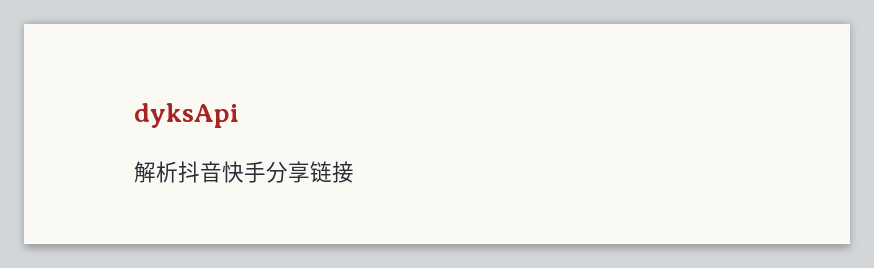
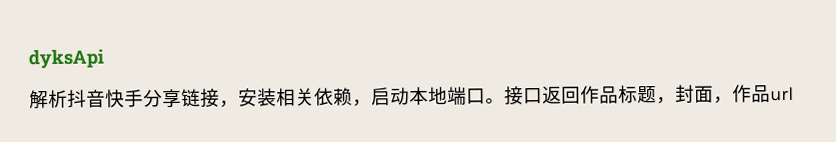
(354, 172) none -> [219,84,794,108] ，安装相关依赖，启动本地端口。接口返回作品标题，封面，作品url

